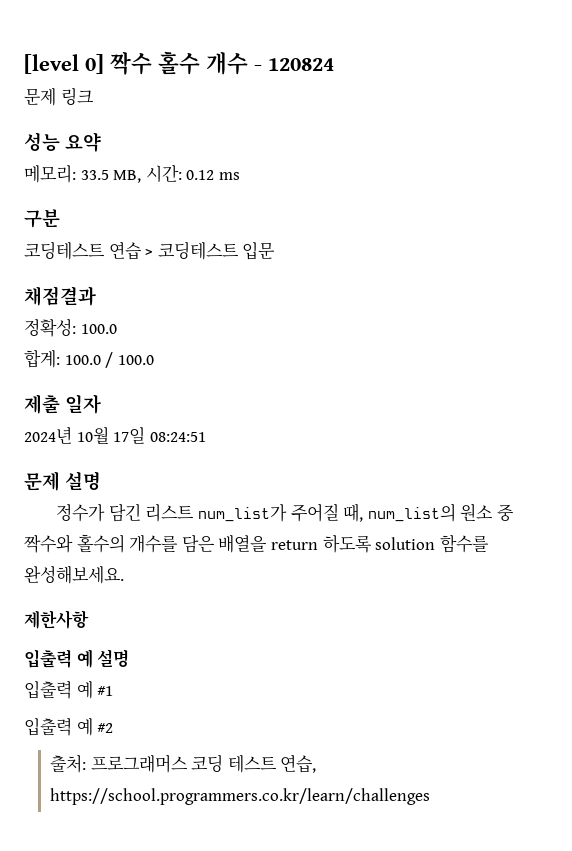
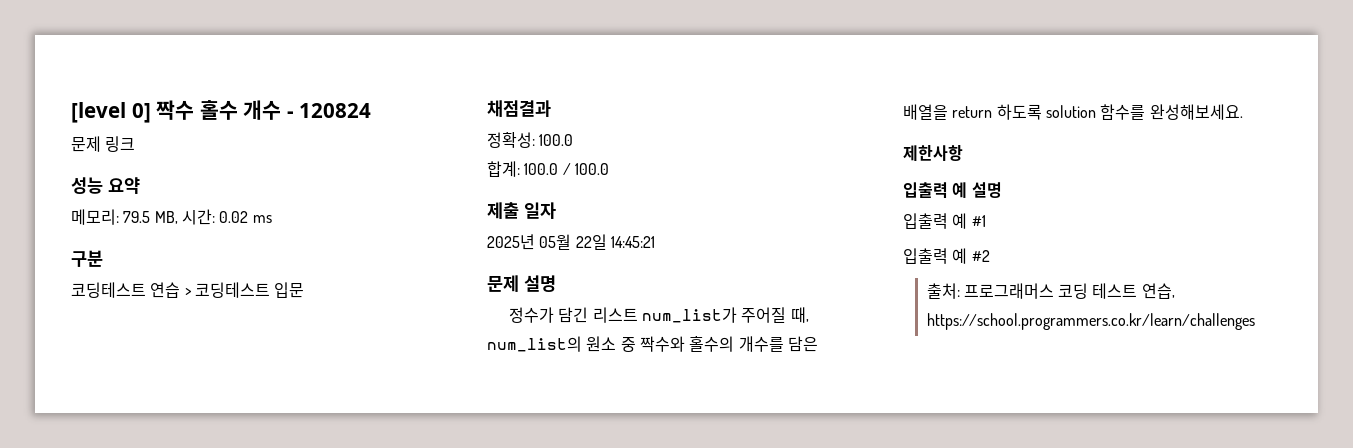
[80,170,109,180] 33.5 -> [123,211,151,223] 79.5
[186,170,215,180] 0.12 -> [219,211,249,223] 0.02
[24,427,206,444] 2024년 10월 17일 08:24:51 -> [487,234,655,250] 2025년 05월 22일 14:45:21

